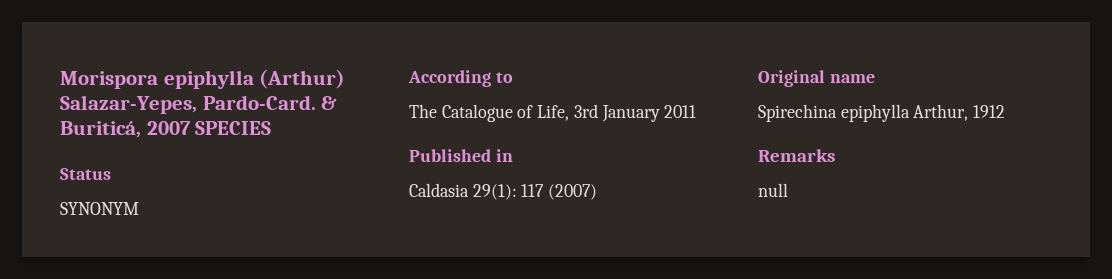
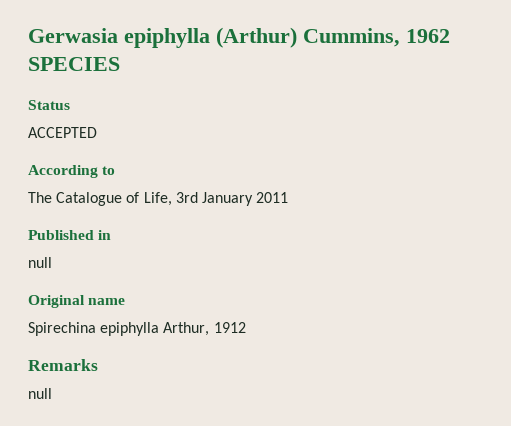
[60,71,158,89] Morispora -> [28,28,118,43] Gerwasia
[60,95,338,114] [60,121,191,138] Salazar-Yepes, Pardo-Card. & Buriticá, 2007 -> [303,28,450,47] Cummins, 1962
[60,202,139,215] SYNONYM -> [28,127,97,138] ACCEPTED
[409,183,598,200] Caldasia 29(1): 117 (2007) -> [28,257,52,268] null

